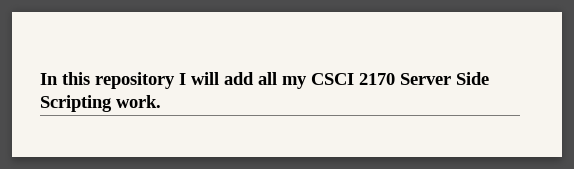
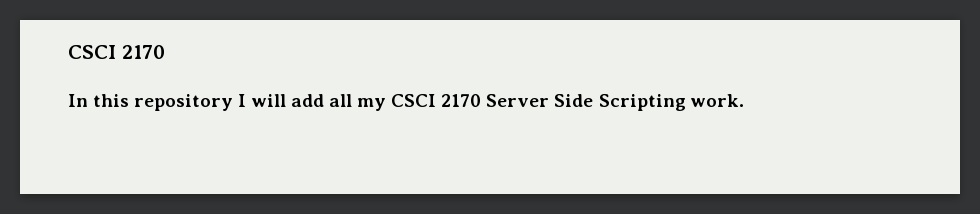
(40, 79) none -> [68,45,165,59] CSCI 2170 //

